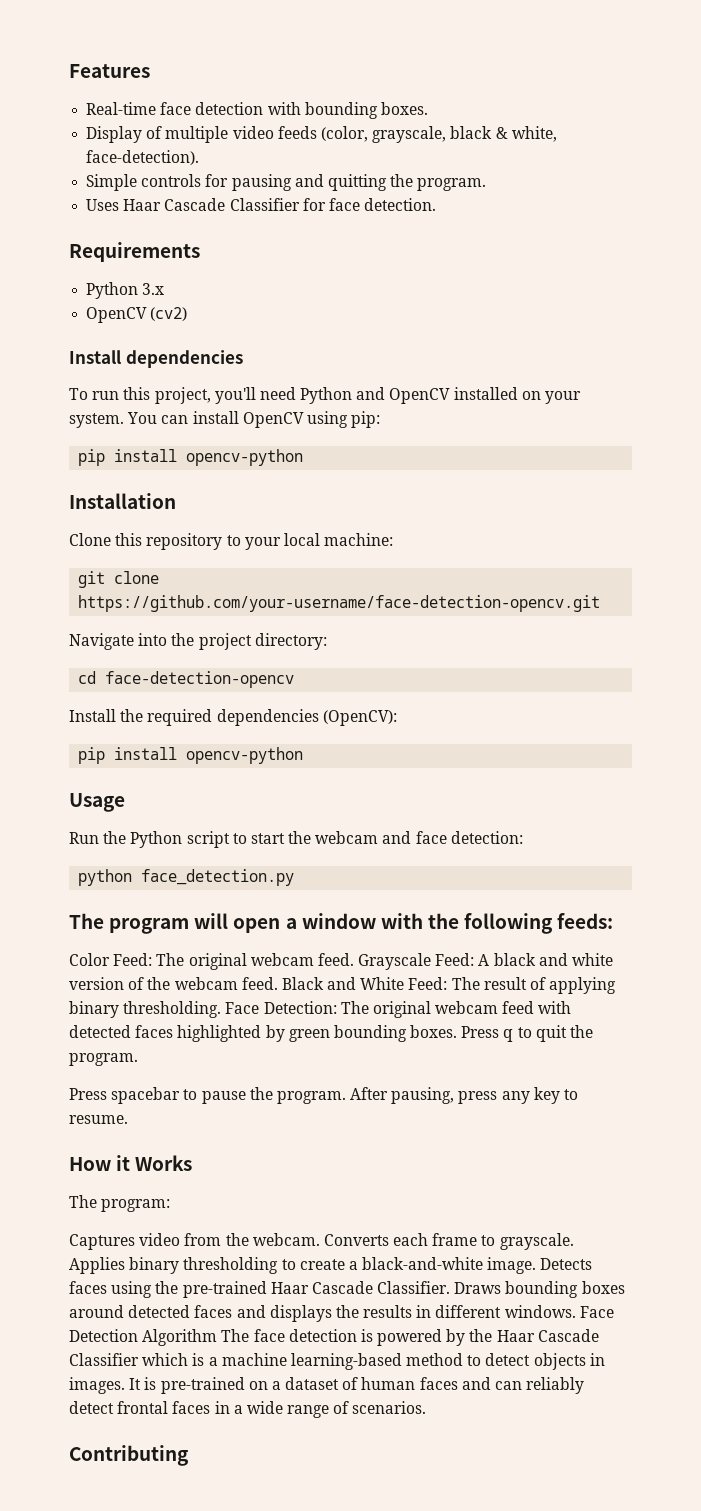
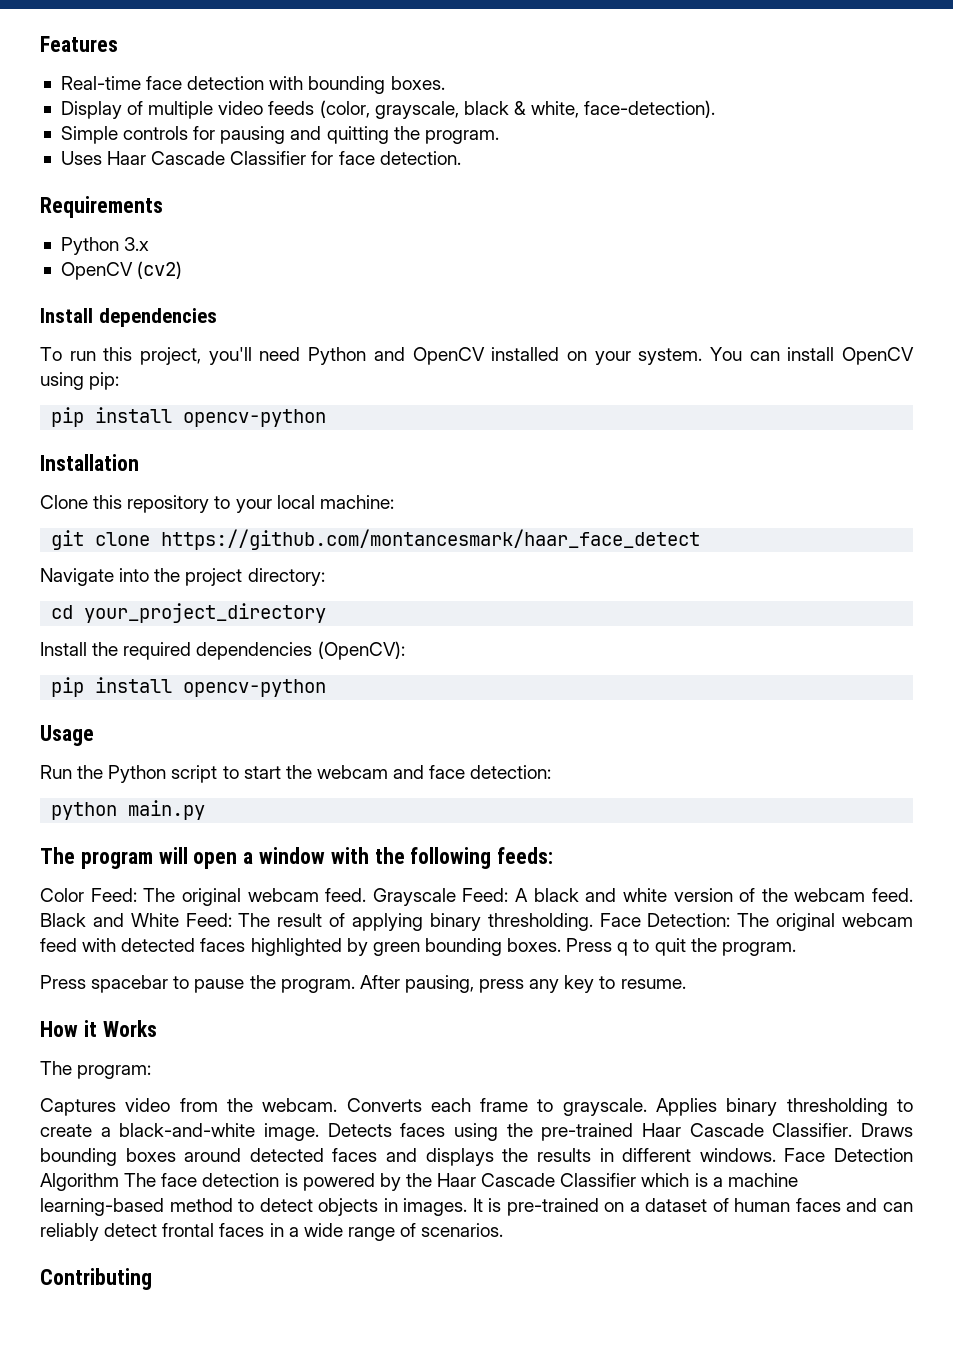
[78,595,601,612] https://github.com/your-username/face-detection-opencv.git -> [161,529,701,550] https://github.com/montancesmark/haar_face_detect
[105,671,295,688] face-detection-opencv -> [84,603,327,623] your_project_directory
[141,869,295,886] face_detection.py -> [128,800,206,820] main.py

